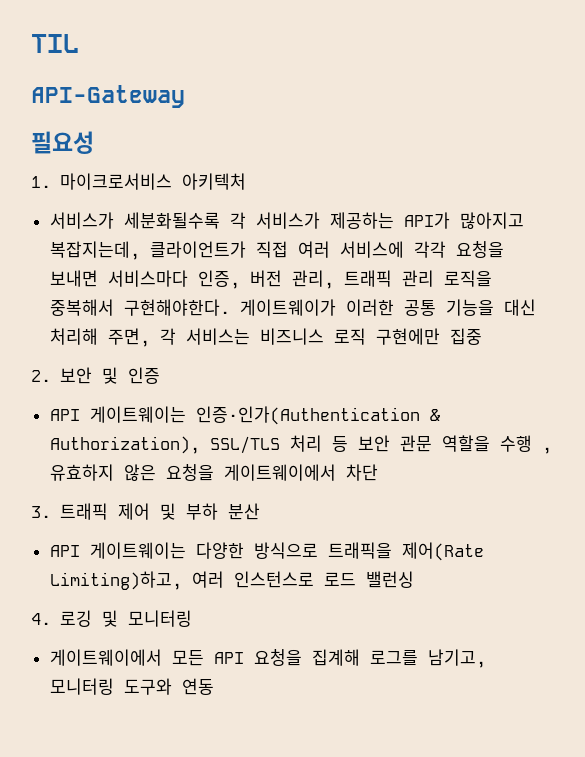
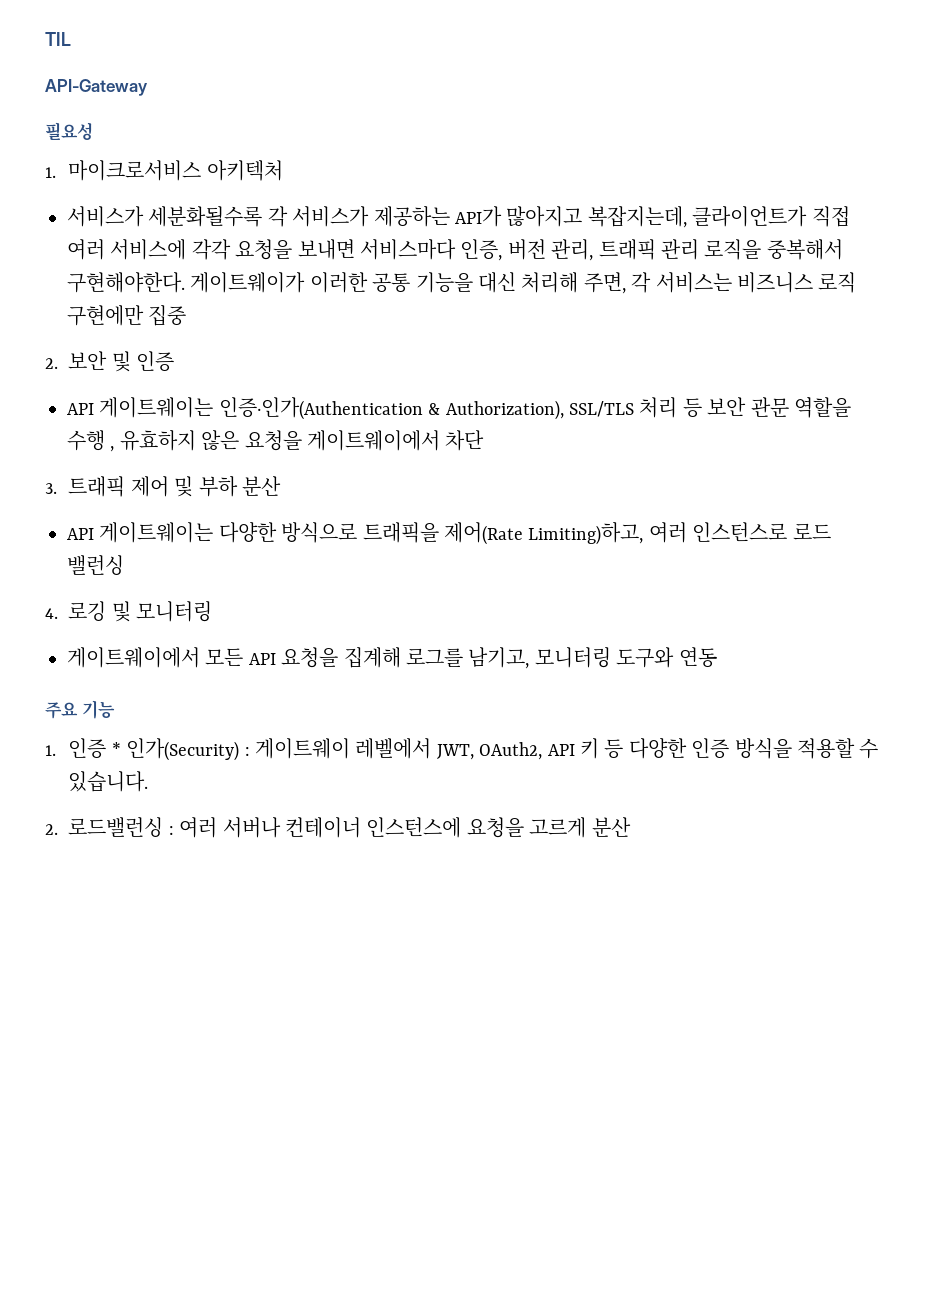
(214, 686) none -> [45,700,115,719] [45,738,879,761] [68,771,149,792] [45,817,631,838] // 주요 기능 // 1. 인증 * 인가(Security) : 게이트웨이 레벨에서 JWT, OAuth2, API 키 등 다양한 인증 방식을 적용할 수 있습니다. // 2. 로드밸런싱 : 여러 서버나 컨테이너 인스턴스에 요청을 고르게 분산

